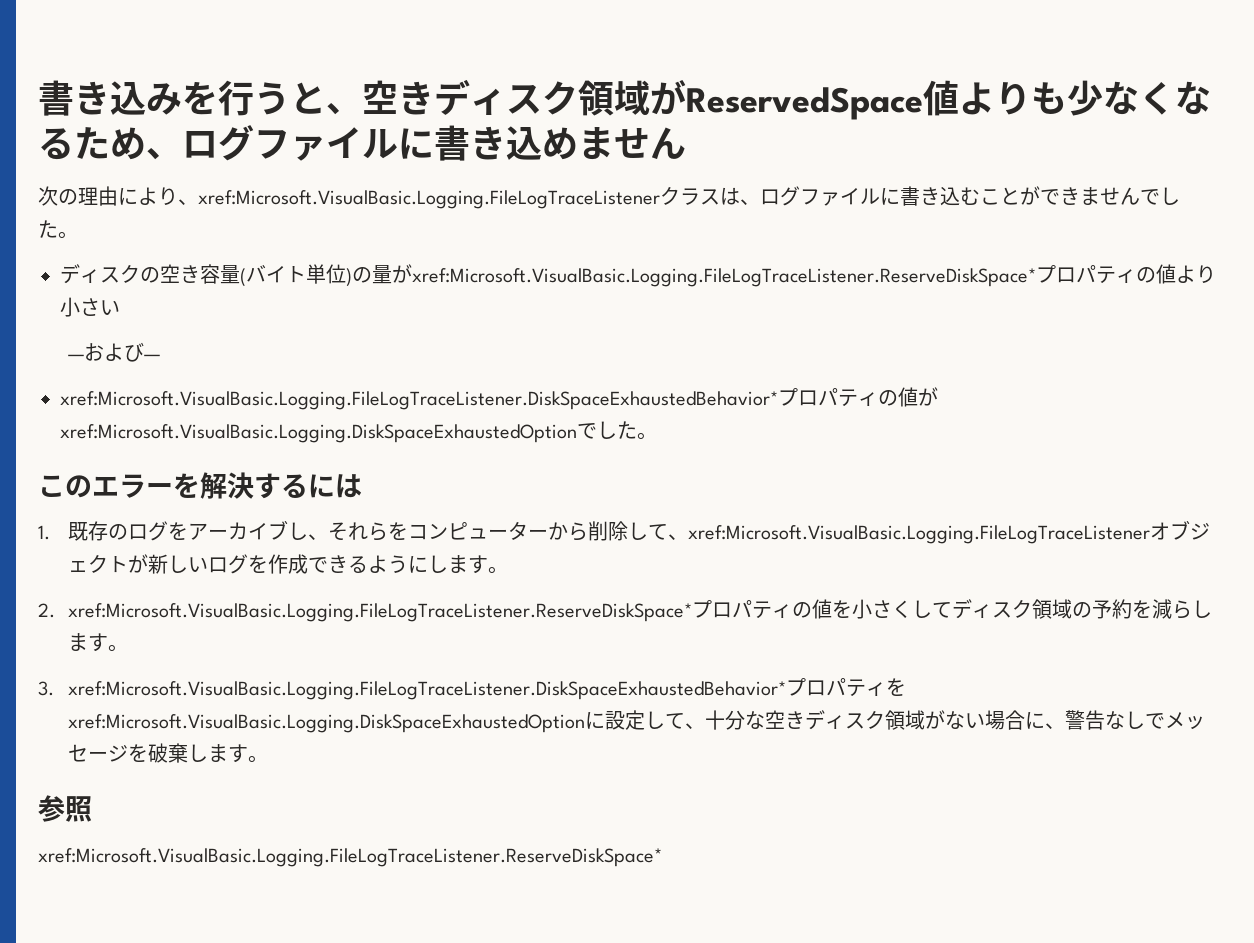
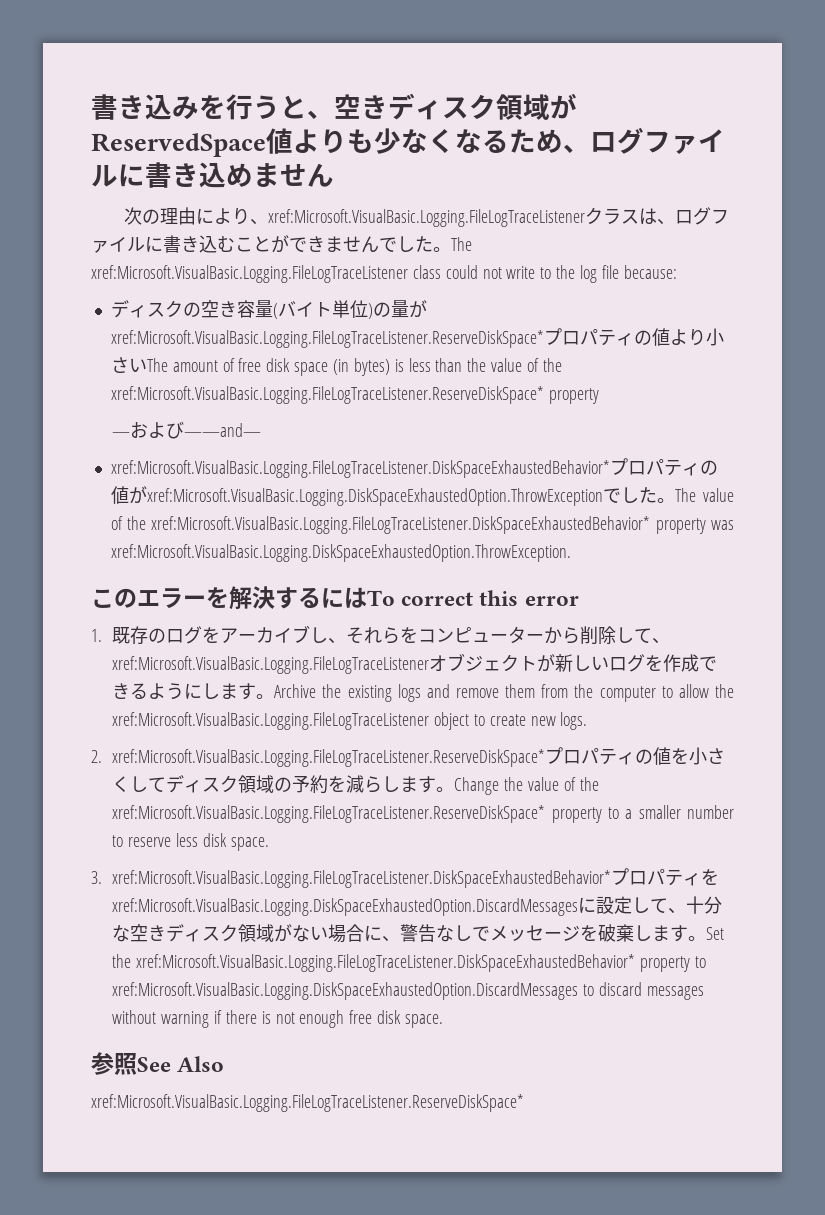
(78, 235) none -> [451,237,472,251] [91,265,677,283] The xref:Microsoft.VisualBasic.Logging.FileLogTraceListener class could not write to the log file because:
(120, 307) none -> [146,358,562,376] [110,386,599,404] The amount of free disk space (in bytes) is less than the value of the xref:Microsoft.VisualBasic.Logging.FileLogTraceListener.ReserveDiskSpace* property
[144,354,161,360] — -> [184,423,262,437] ——and—
[60,421,657,443] xref:Microsoft.VisualBasic.Logging.DiskSpaceExhaustedOptionでした。 -> [146,487,734,506] [110,516,734,534] [110,544,571,562] xref:Microsoft.VisualBasic.Logging.DiskSpaceExhaustedOption.ThrowExceptionでした。The value of the xref:Microsoft.VisualBasic.Logging.FileLogTraceListener.DiskSpaceExhaustedBehavior* property was xref:Microsoft.VisualBasic.Logging.DiskSpaceExhaustedOption.ThrowException.
(362, 486) none -> [367,590,579,606] To correct this error
(509, 570) none -> [274,684,735,702] [112,712,588,730] Archive the existing logs and remove them from the computer to allow the xref:Microsoft.VisualBasic.Logging.FileLogTraceListener object to create new logs.
(129, 648) none -> [454,777,599,795] [112,805,735,823] [112,833,269,851] Change the value of the xref:Microsoft.VisualBasic.Logging.FileLogTraceListener.ReserveDiskSpace* property to a smaller number to reserve less disk space.
[68,714,586,733] xref:Microsoft.VisualBasic.Logging.DiskSpaceExhaustedOption -> [112,898,579,916] xref:Microsoft.VisualBasic.Logging.DiskSpaceExhaustedOption.DiscardMessages
(269, 759) none -> [706,927,725,940] [112,954,706,972] [112,982,704,1000] [112,1010,443,1028] Set the xref:Microsoft.VisualBasic.Logging.FileLogTraceListener.DiskSpaceExhaustedBehavior* property to xref:Microsoft.VisualBasic.Logging.DiskSpaceExhaustedOption.DiscardMessages to discard messages without warning if there is not enough free disk space.
(92, 809) none -> [137,1056,225,1072] See Also

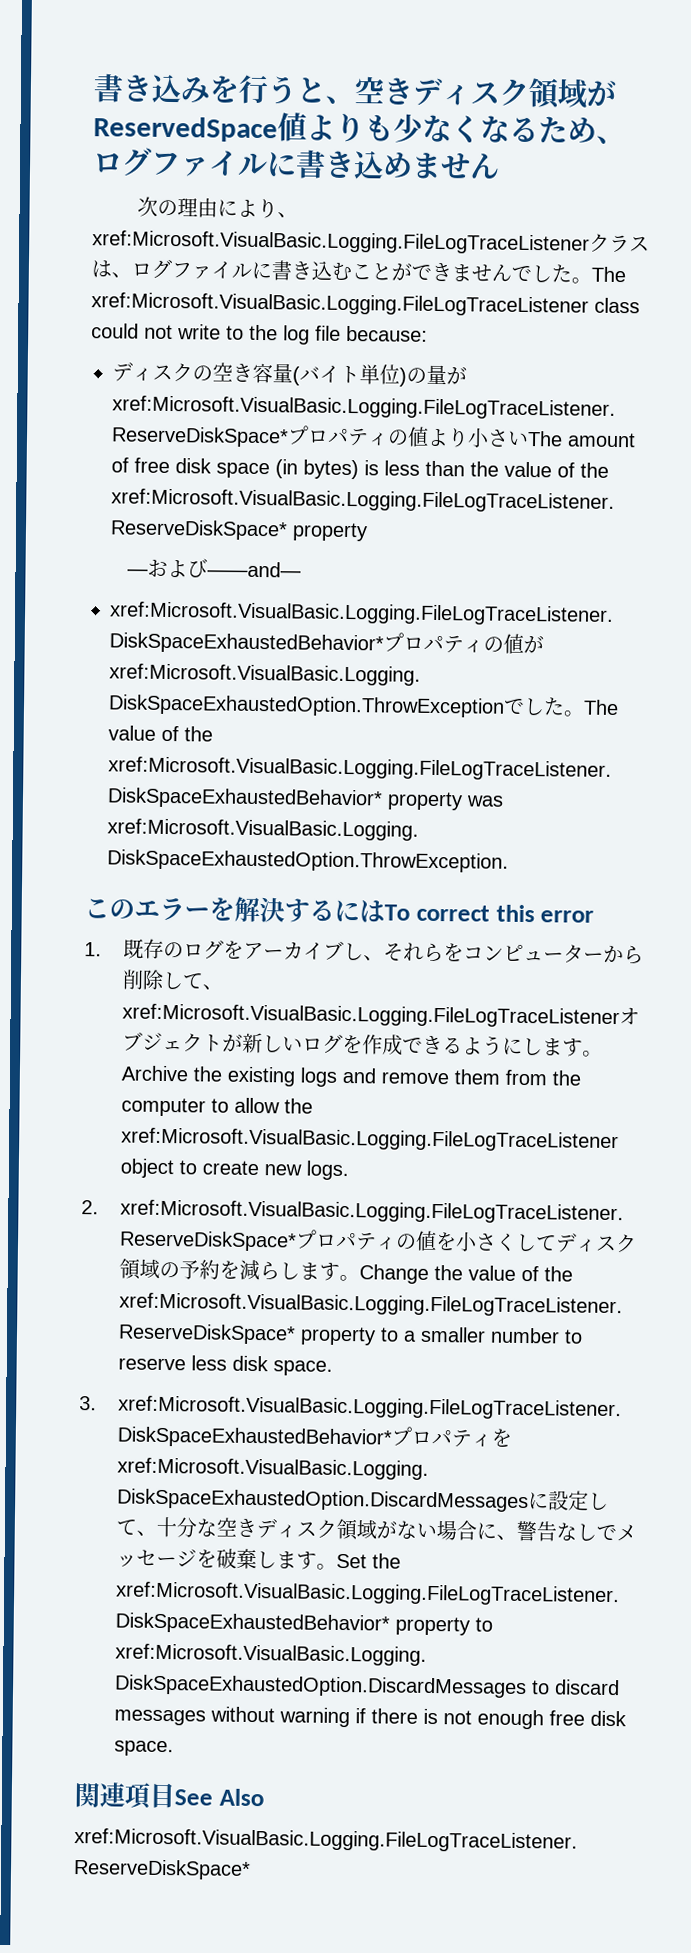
[91,1052,137,1075] 参照 -> [74,1782,175,1809] 関連項目

